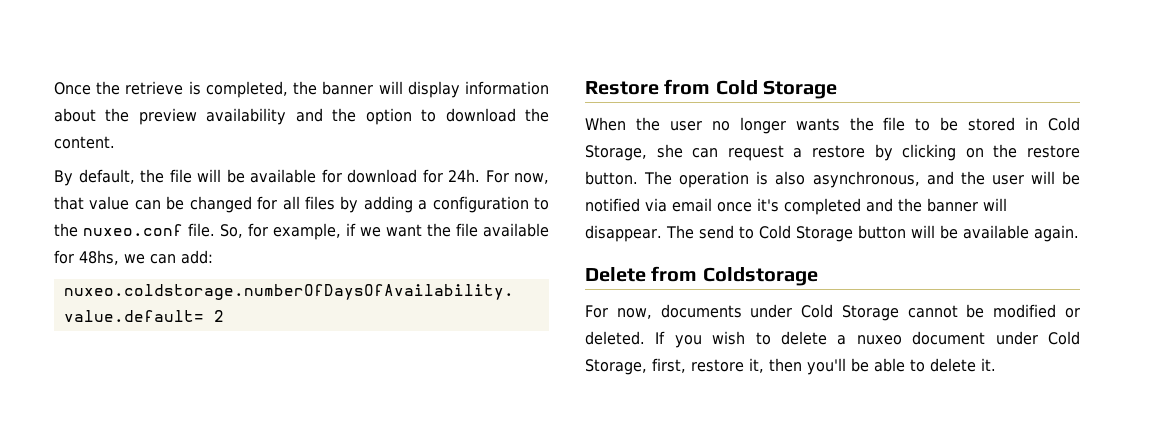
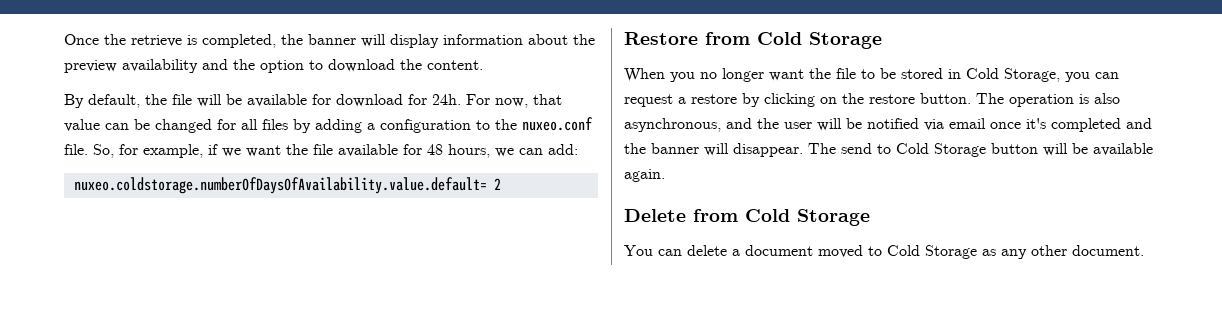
[79,250,119,265] 48hs, -> [427,144,490,158] 48 hours,
[635,117,702,131] the user -> [670,72,695,82] you
[795,118,840,131] wants -> [769,69,804,81] want
[656,144,683,158] she -> [1065,72,1090,82] you
[702,267,818,286] [585,304,1080,321] [585,331,1080,348] [585,358,996,375] Coldstorage // For now, documents under Cold Storage cannot be modified or deleted. If you wish to delete a nuxeo document under Cold Storage, first, restore it, then you'll be able to delete it. -> [745,209,870,226] [624,245,1144,259] Cold Storage // You can delete a document moved to Cold Storage as any other document.

